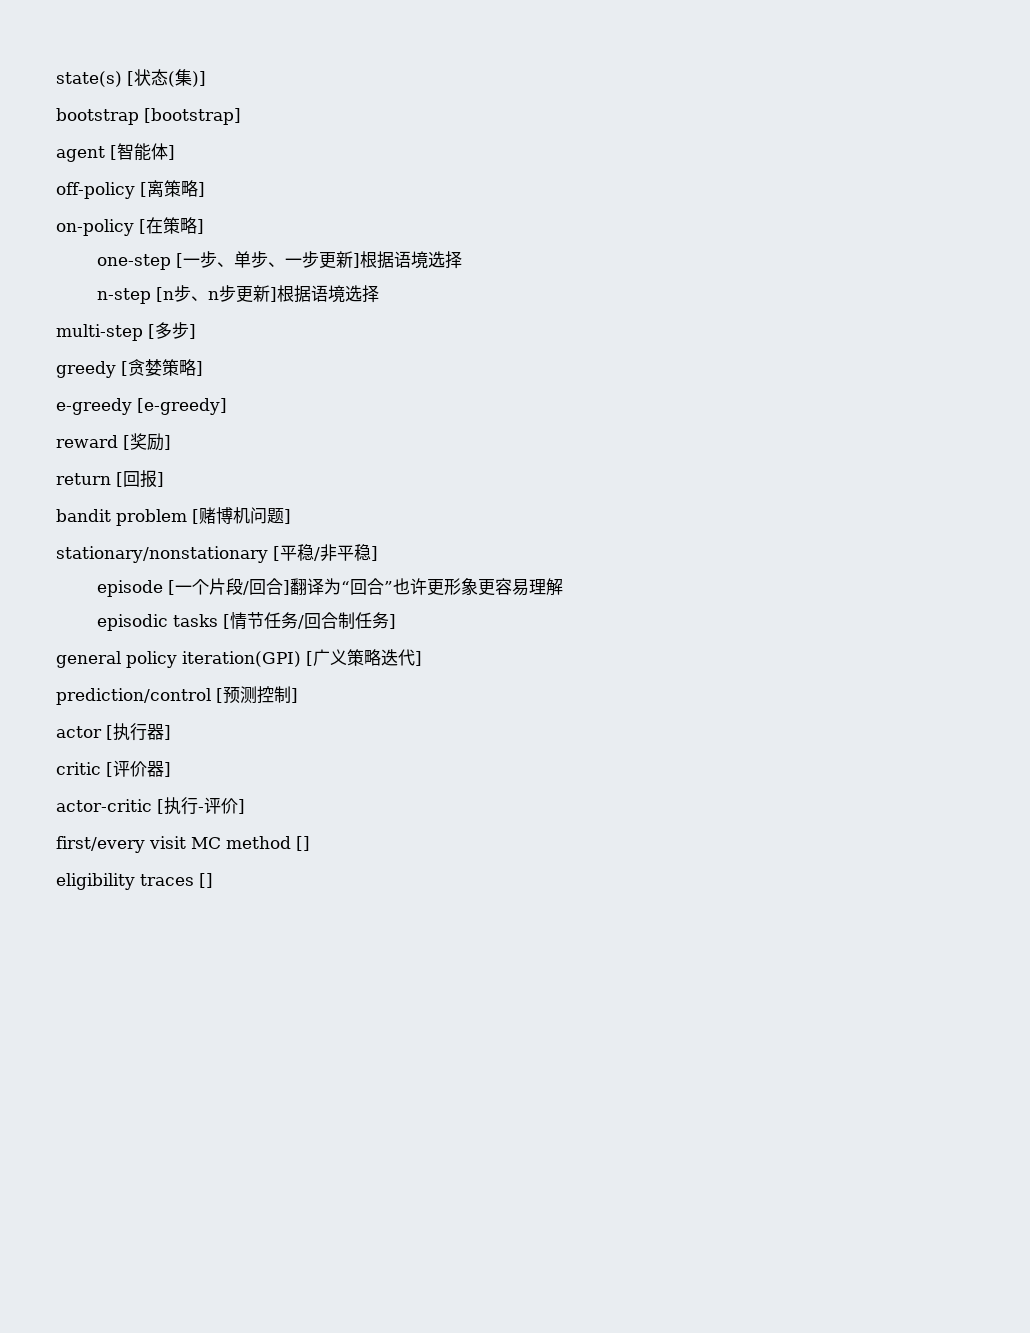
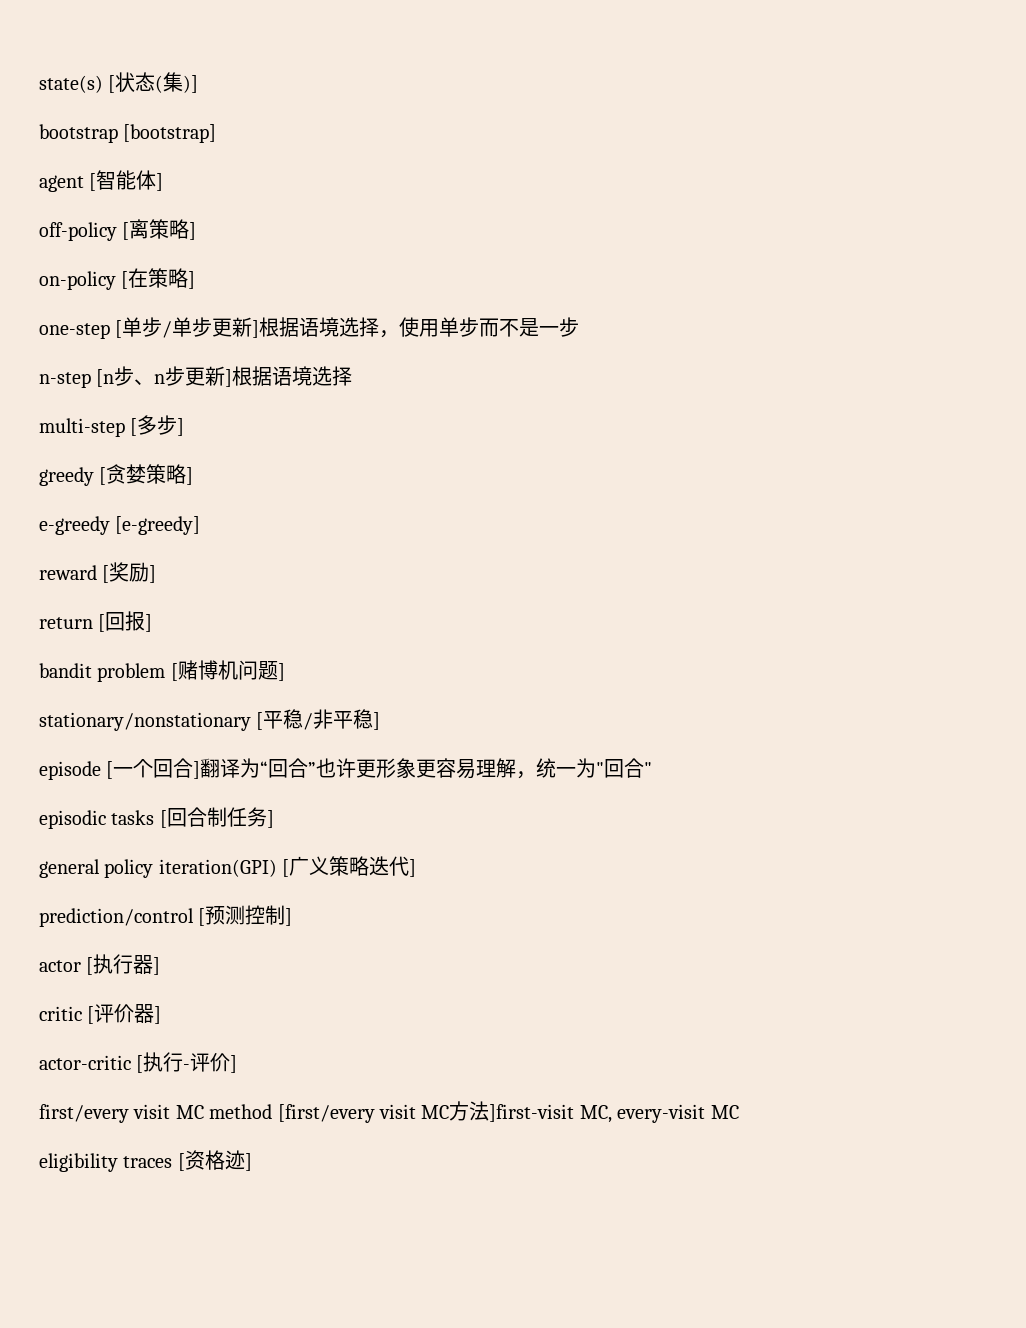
[183,251,463,269] 一步、单步、一步更新]根据语境选择 -> [122,317,580,338] 单步/单步更新]根据语境选择，使用单步而不是一步
[209,578,250,595] 片段/ -> (154, 768) none
(564, 587) none -> [516,758,653,779] ，统一为"回合"
[230,612,305,630] 情节任务/ -> (167, 819) none
[296,836,310,851] [] -> [277,1101,739,1123] [first/every visit MC方法]first-visit MC, every-visit MC
[199,873,213,888] [] -> [177,1150,252,1171] [资格迹]

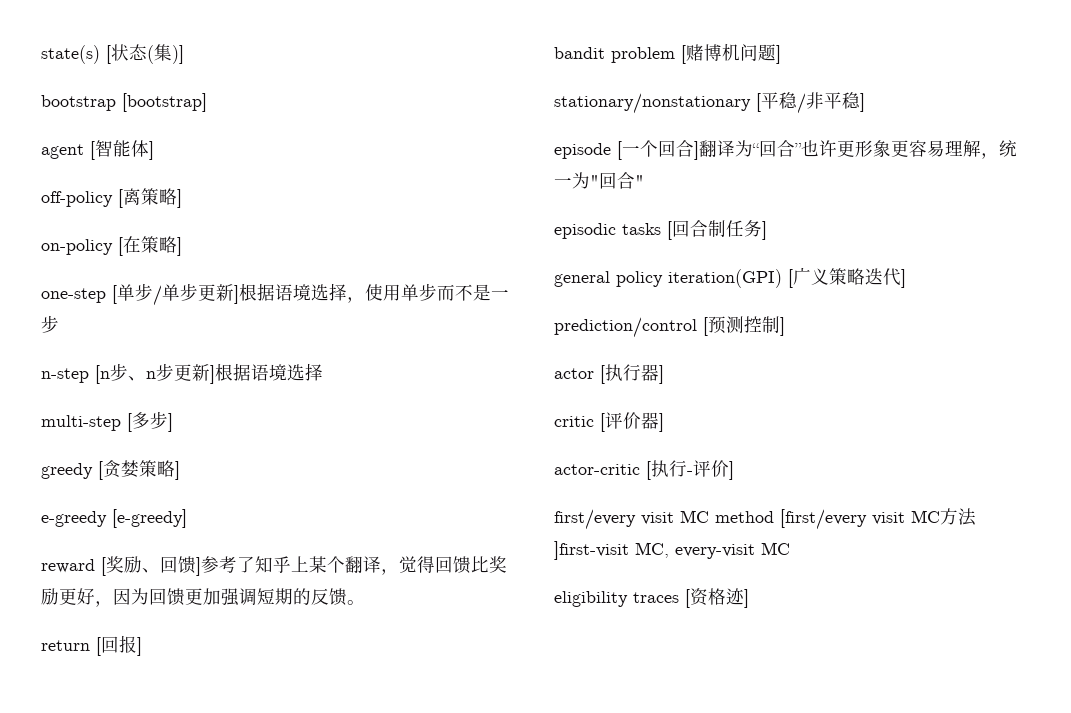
[149,565,157,583] ] -> [142,556,507,576] [41,588,365,607] 、回馈]参考了知乎上某个翻译，觉得回馈比奖励更好，因为回馈更加强调短期的反馈。

